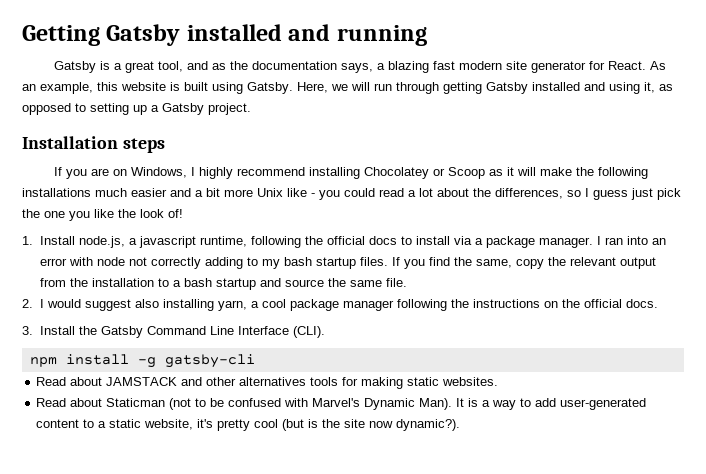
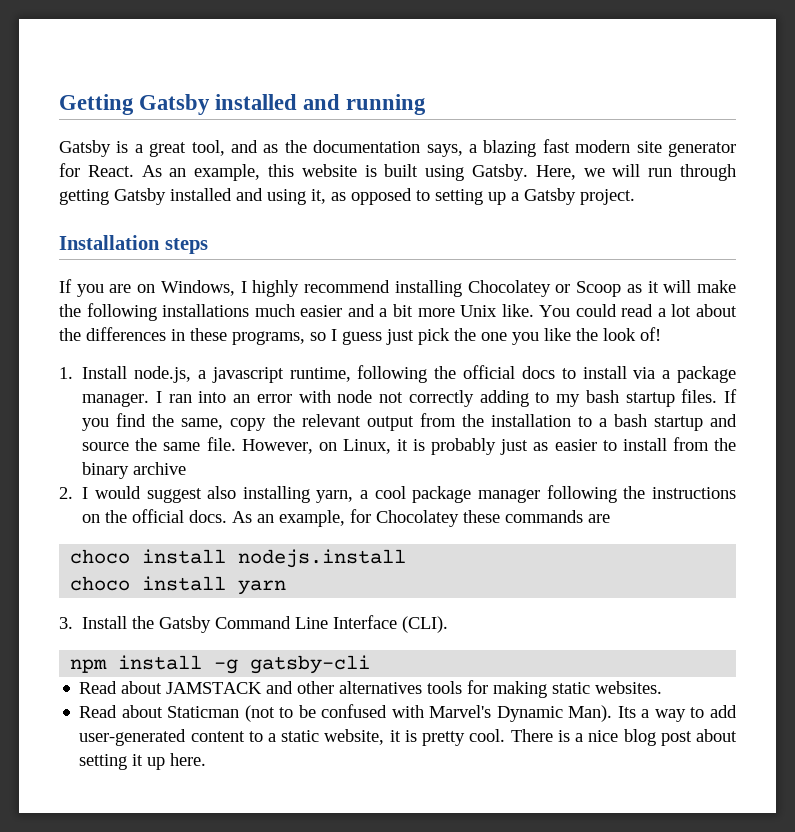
[287,188,340,200] like - you -> [501,304,571,317] like. You
[495,188,563,199] differences, -> [86,327,305,345] differences in these programs,
(407, 282) none -> [241,437,736,455] [82,462,187,479] However, on Linux, it is probably just as easier to install from the binary archive
(658, 303) none -> [232,509,611,527] [70,549,407,568] [70,576,287,595] As an example, for Chocolatey these commands are // choco install nodejs.install // choco install yarn
[456,398,479,407] It is -> [617,706,636,718] Its
[197,419,461,431] it's pretty cool (but is the site now dynamic?). -> [389,729,737,746] [79,753,207,770] it is pretty cool. There is a nice blog post about setting it up here.

